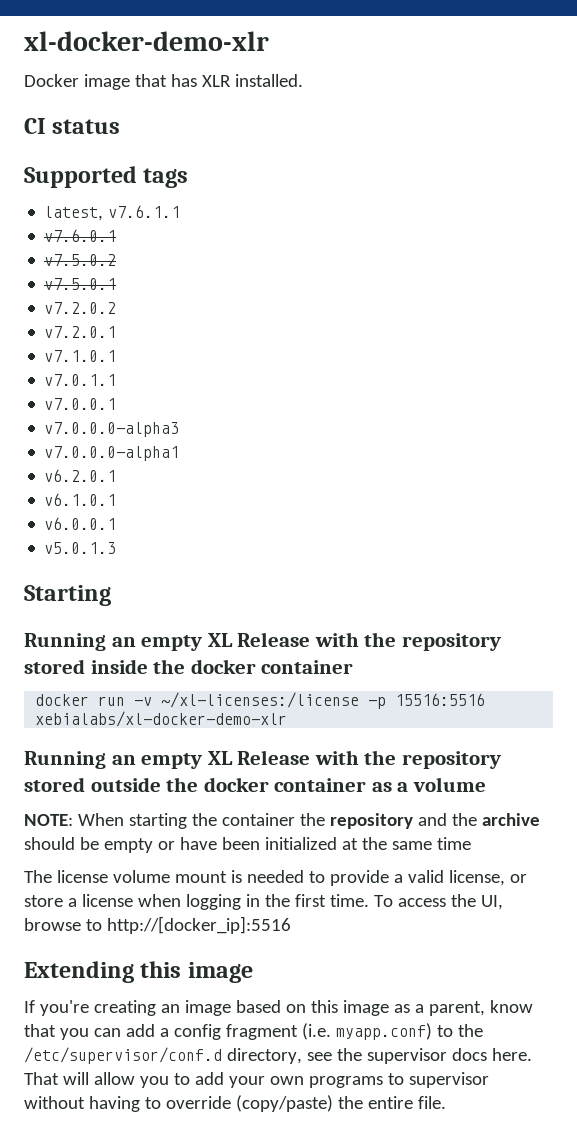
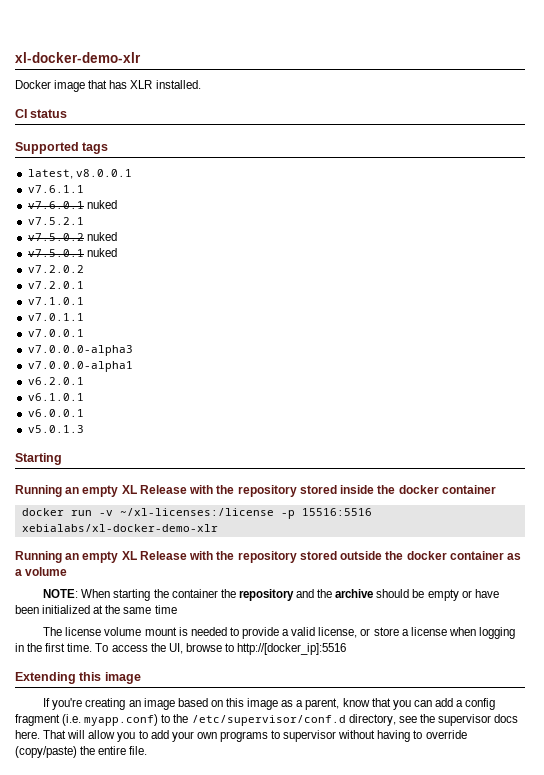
(104, 213) none -> [75,169,132,177] v8.0.0.1 //
(117, 235) none -> [86,200,117,209] [27,217,84,225] nuked // v7.5.2.1
(117, 260) none -> [86,232,117,241] nuked
(117, 284) none -> [86,248,117,257] nuked

